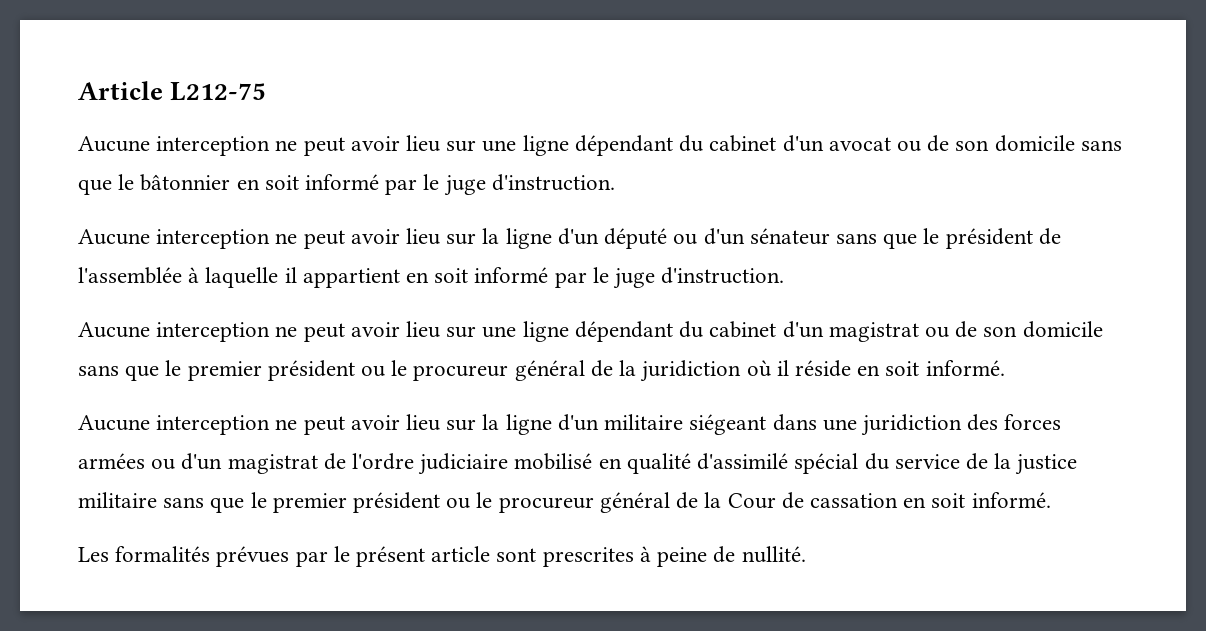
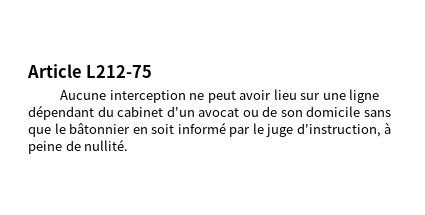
[491,174,615,191] [78,228,1061,249] [78,267,785,289] [78,321,1103,342] [78,360,1005,382] [78,414,1062,436] [78,453,1078,475] [78,492,1051,513] [78,546,634,567] d'instruction. // Aucune interception ne peut avoir lieu sur la ligne d'un député ou d'un sénateur sans que le président de l'assemblée à laquelle il appartient en soit informé par le juge d'instruction. // Aucune interception ne peut avoir lieu sur une ligne dépendant du cabinet d'un magistrat ou de son domicile sans que le premier président ou le procureur général de la juridiction où il réside en soit informé. // Aucune interception ne peut avoir lieu sur la ligne d'un militaire siégeant dans une juridiction des forces armées ou d'un magistrat de l'ordre judiciaire mobilisé en qualité d'assimilé spécial du service de la justice militaire sans que le premier président ou le procureur général de la Cour de cassation en soit informé. // Les formalités prévues par le présent article sont prescrites -> [296,123,381,137] d'instruction,

